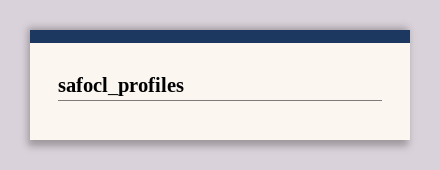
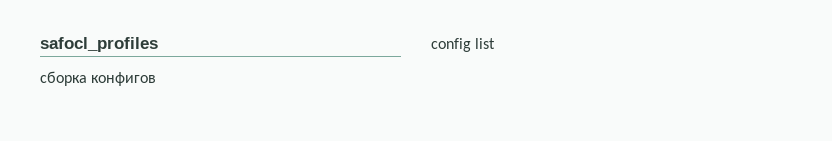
(184, 86) none -> [40,71,157,86] [431,38,496,52] // сборка конфигов // config list

